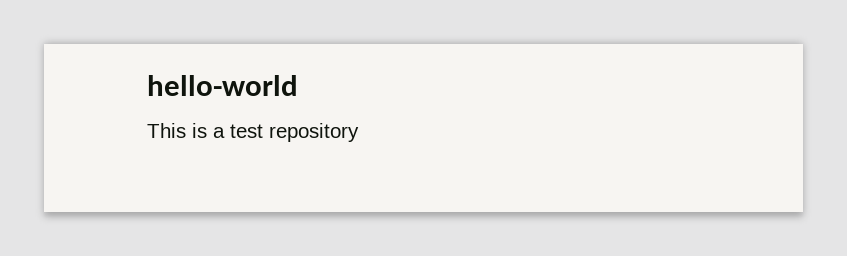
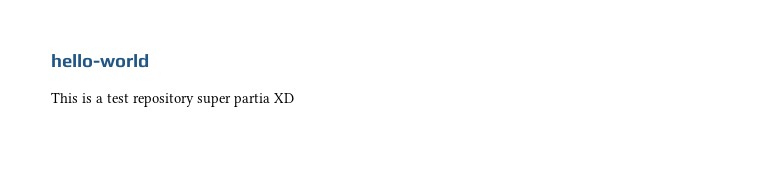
(359, 132) none -> [197,93,294,107] super partia XD

